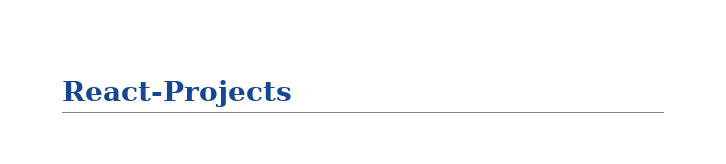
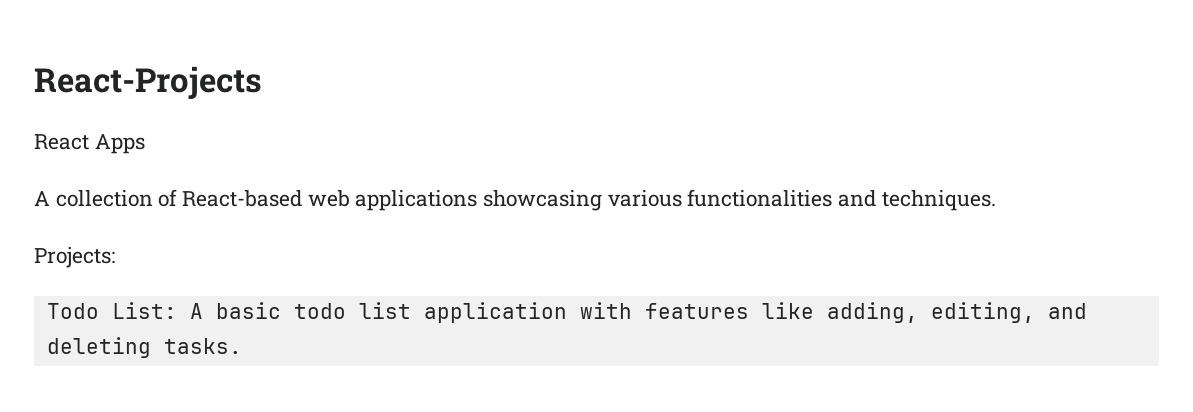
(292, 93) none -> [34,134,145,154] [34,189,996,211] [34,247,115,268] [46,302,1087,323] [46,337,242,358] // React Apps // A collection of React-based web applications showcasing various functionalities and techniques. // Projects: // Todo List: A basic todo list application with features like adding, editing, and deleting tasks.

